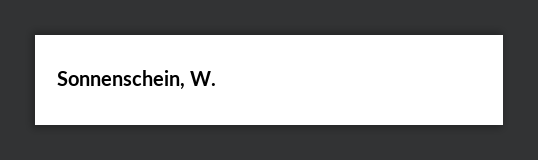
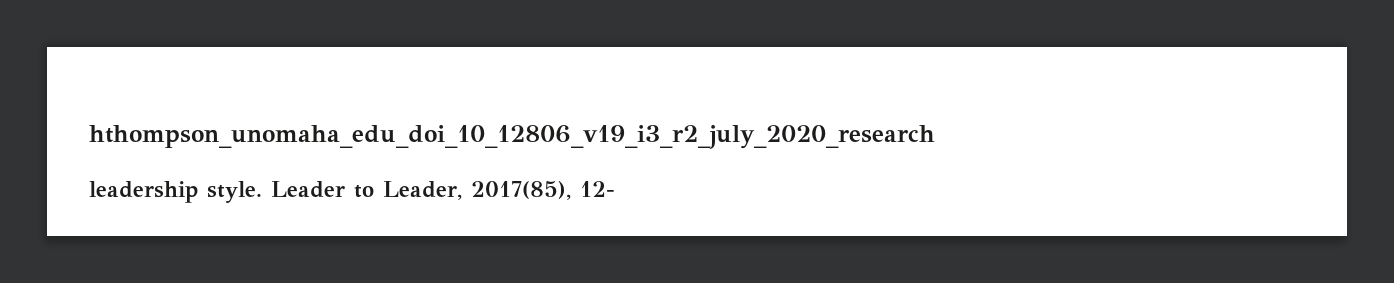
[57,70,217,90] Sonnenschein, W. -> [89,125,935,149] [89,181,615,203] hthompson_unomaha_edu_doi_10_12806_v19_i3_r2_july_2020_research // leadership style. Leader to Leader, 2017(85), 12-

